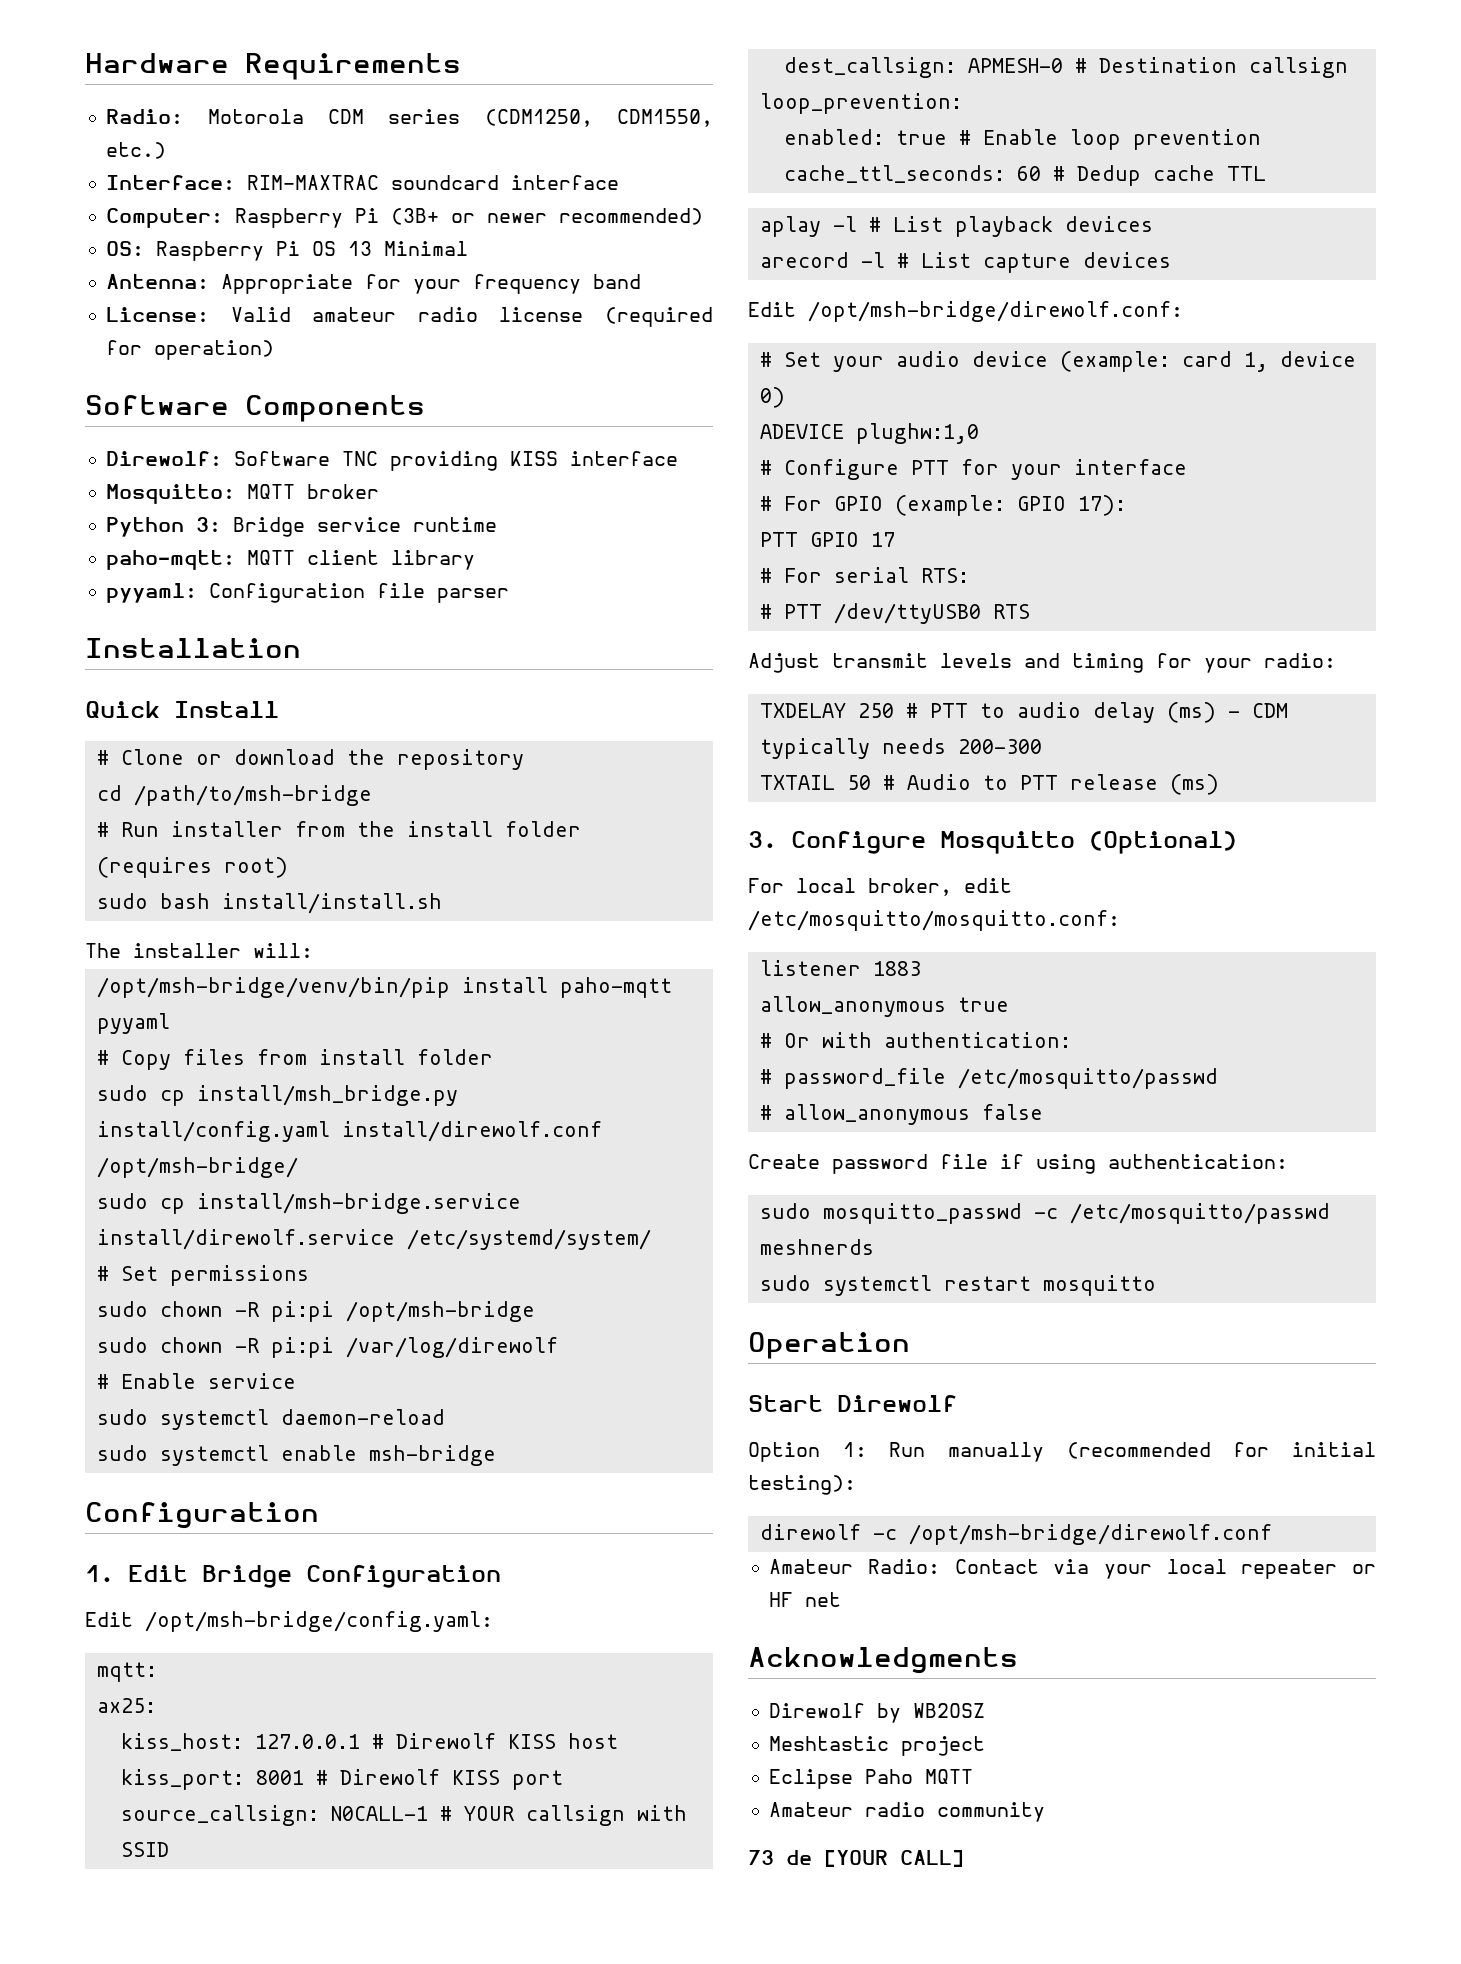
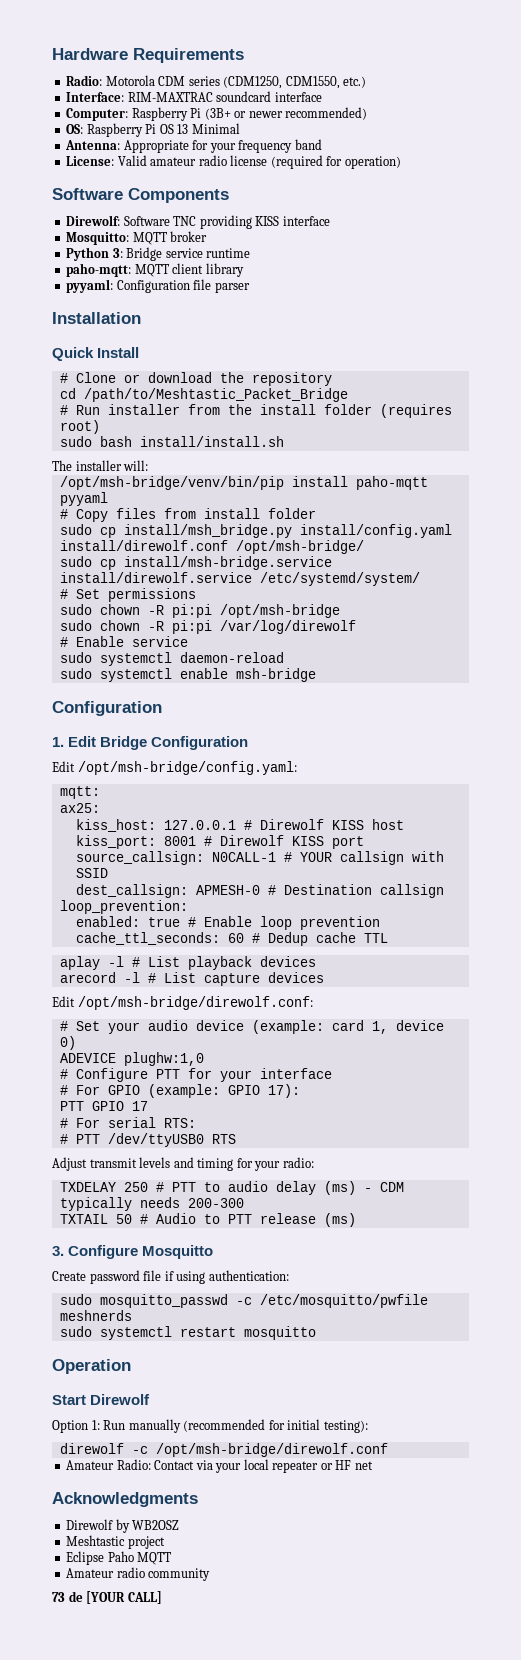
[133,785,372,806] /path/to/msh-bridge -> [83,388,348,402] /path/to/Meshtastic_Packet_Bridge
[1089,831,1237,854] [748,878,1012,896] [748,910,1120,931] [759,960,921,976] [759,996,1009,1017] [759,1032,1071,1048] [759,1068,1218,1089] [759,1104,1043,1125] (Optional) // For local broker, edit /etc/mosquitto/mosquitto.conf: // listener 1883 // allow_anonymous true // # Or with authentication: // # password_file /etc/mosquitto/passwd // # allow_anonymous false -> (214, 1252) none
[1069,1203,1330,1224] /etc/mosquitto/passwd -> [259,1294,428,1308] /etc/mosquitto/pwfile

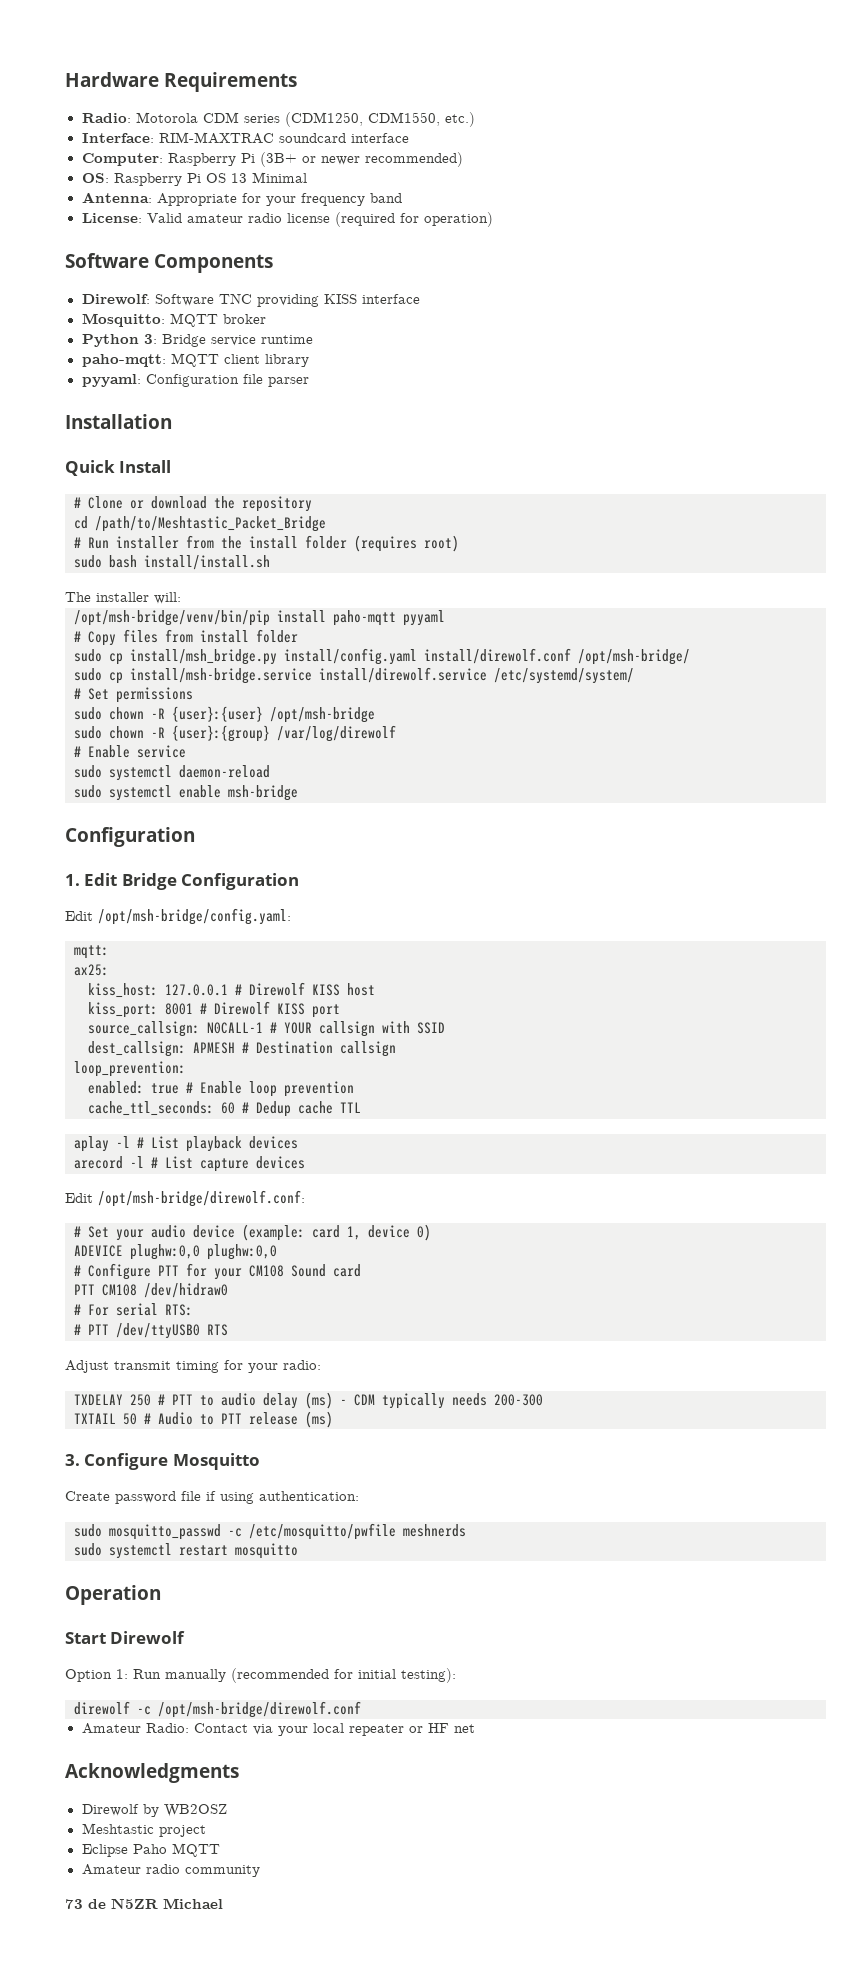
[171,604,212,618] pi:pi -> [172,706,263,722] {user}:{user}
[171,620,212,634] pi:pi -> [172,725,270,742] {user}:{group}
[195,885,260,895] APMESH-0 -> [193,1042,235,1054] APMESH
[123,1052,204,1066] plughw:1,0 -> [130,1244,277,1260] plughw:0,0 plughw:0,0
[259,1068,332,1079] [59,1084,300,1098] [59,1101,148,1111] interface // # For GPIO (example: GPIO 17): // PTT GPIO 17 -> [249,1264,361,1277] [74,1283,228,1298] CM108 Sound card // PTT CM108 /dev/hidraw0
[139,1157,194,1168] levels and -> (171, 1365) none
[86,1591,162,1604] [YOUR CALL] -> [111,1898,223,1909] N5ZR Michael

